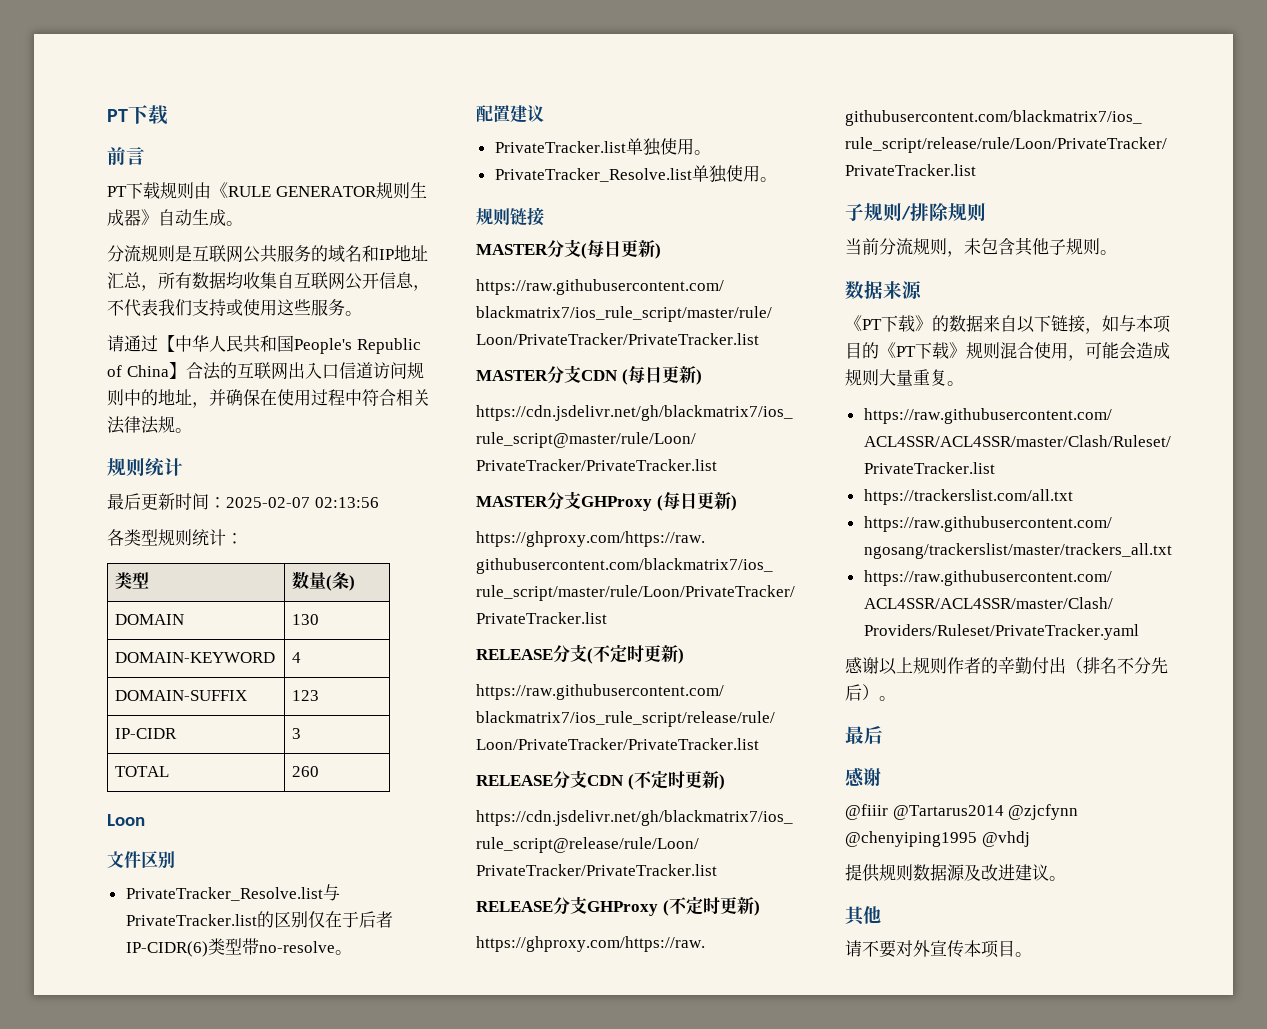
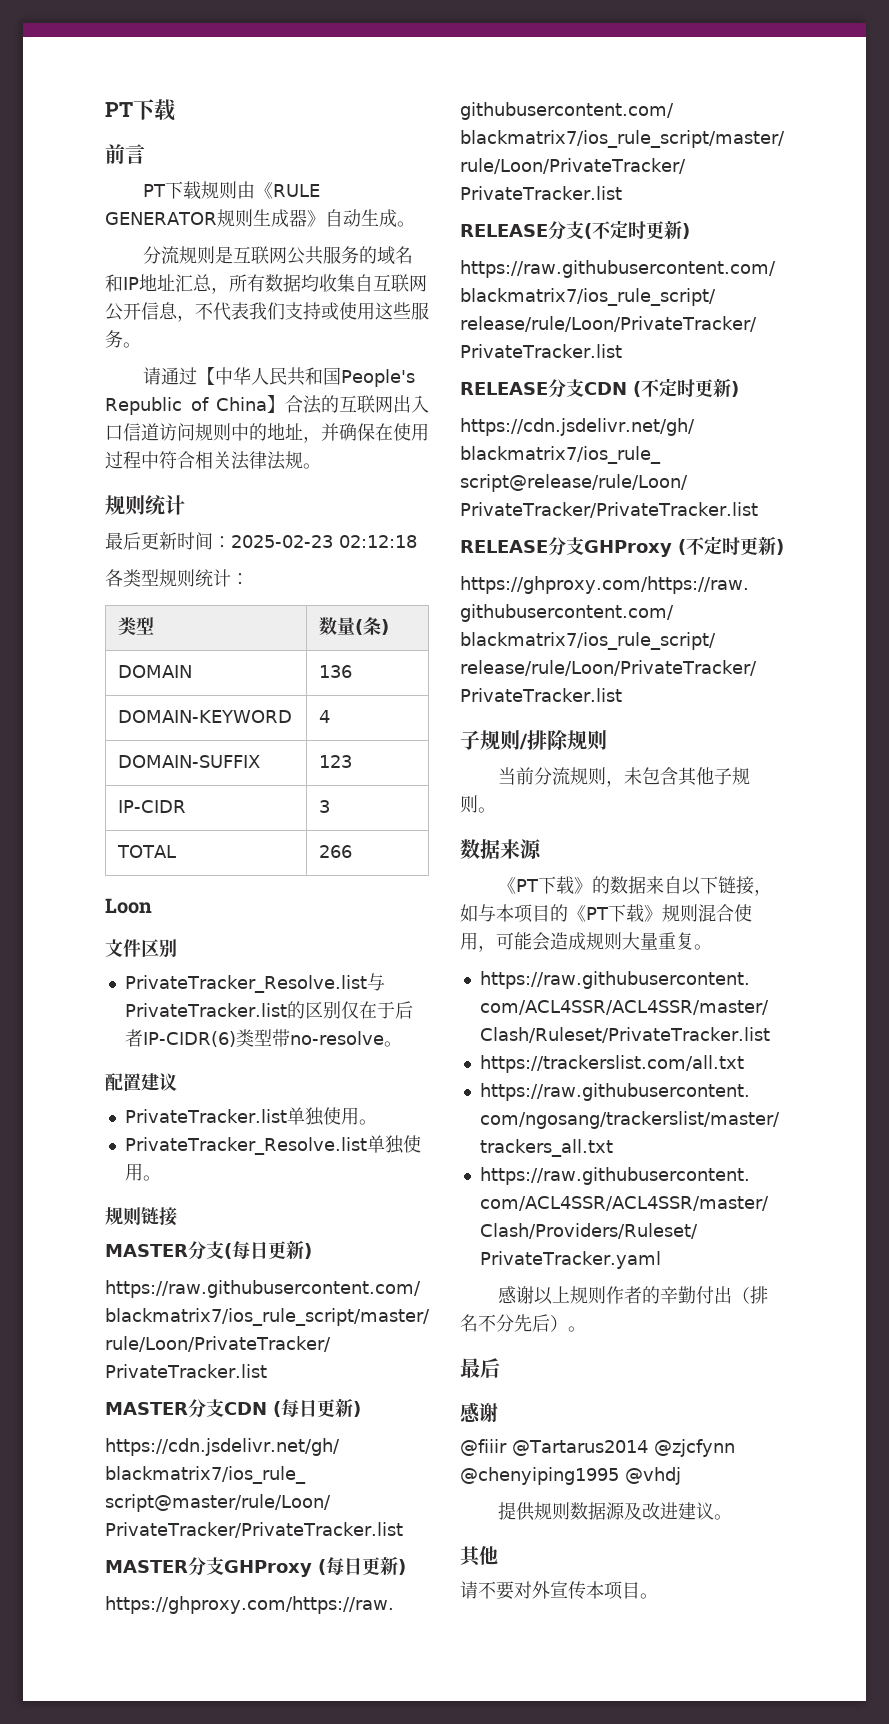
[226,497,379,508] 2025-02-07 02:13:56 -> [231,535,417,548] 2025-02-23 02:12:18
[292,614,320,625] 130 -> [319,665,353,678] 136
[292,766,320,777] 260 -> [319,845,353,858] 266

